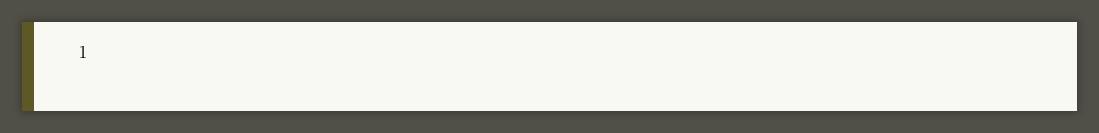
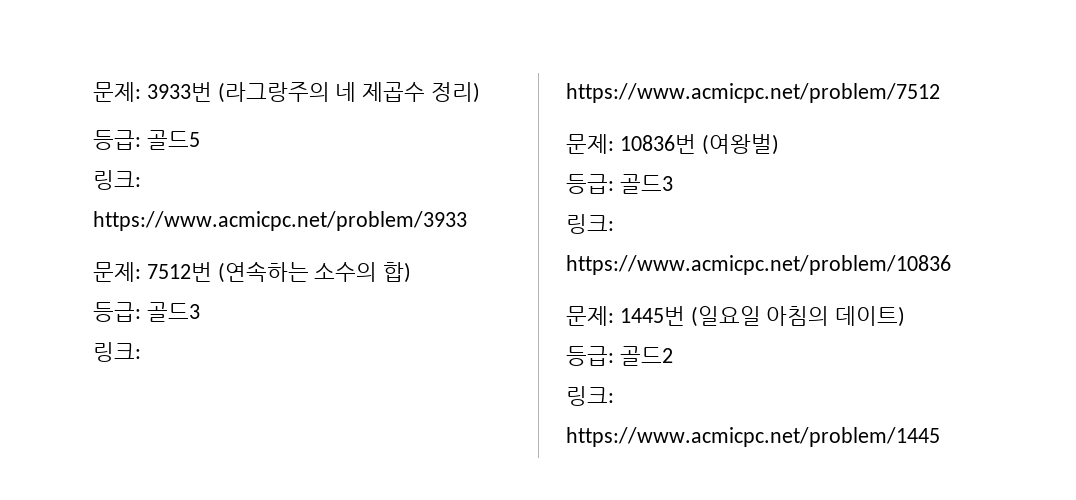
[79,46,87,58] 1 -> [93,82,481,103] [93,130,200,150] [93,170,141,190] [93,211,467,231] [93,261,412,283] [93,302,200,322] [93,342,141,362] [566,83,940,103] [566,134,779,155] [566,174,673,194] [566,214,614,234] [566,255,951,275] [566,306,906,327] [566,346,673,366] [566,386,614,406] [566,427,940,447] 문제: 3933번 (라그랑주의 네 제곱수 정리) // 등급: 골드5 // 링크: https://www.acmicpc.net/problem/3933 // 문제: 7512번 (연속하는 소수의 합) // 등급: 골드3 // 링크: https://www.acmicpc.net/problem/7512 // 문제: 10836번 (여왕벌) // 등급: 골드3 // 링크: https://www.acmicpc.net/problem/10836 // 문제: 1445번 (일요일 아침의 데이트) // 등급: 골드2 // 링크: https://www.acmicpc.net/problem/1445

